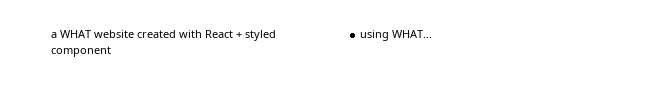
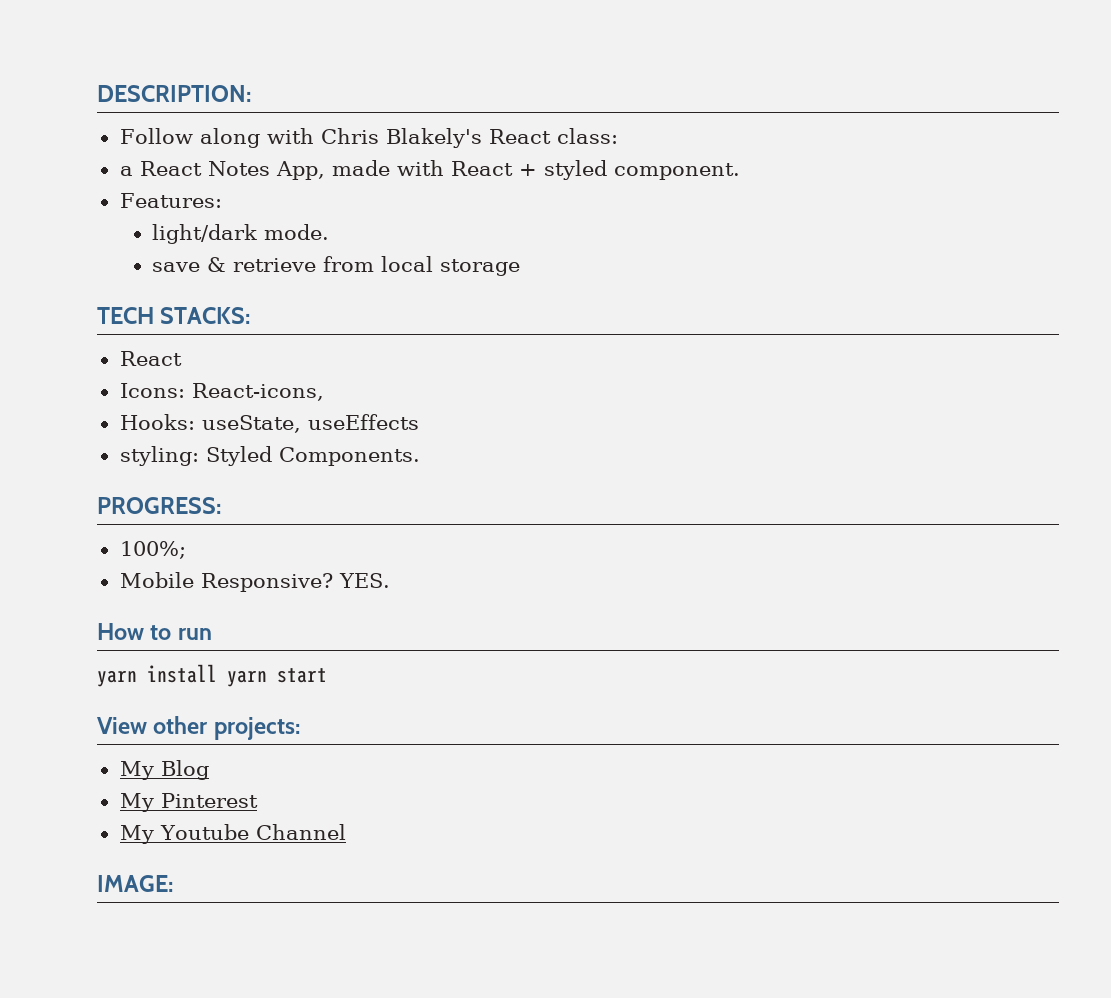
[51,30,276,41] [51,46,111,57] [360,30,433,41] a WHAT website created with React + styled component // using WHAT... -> [97,85,251,102] [119,128,618,148] [119,160,740,180] [119,193,222,208] [152,224,330,244] [152,256,521,276] [97,307,251,324] [119,351,182,366] [119,383,324,401] [119,414,419,433] [119,446,420,466] [97,497,221,514] [119,541,186,559] [119,572,390,592] [97,623,212,640] [97,664,327,687] [97,716,300,740] [119,760,209,780] [119,793,258,812] [119,824,346,844] [97,875,173,892] DESCRIPTION: // Follow along with Chris Blakely's React class: // a React Notes App, made with React + styled component. // Features: // light/dark mode. // save & retrieve from local storage // TECH STACKS: // React // Icons: React-icons, // Hooks: useState, useEffects // styling: Styled Components. // PROGRESS: // 100%; // Mobile Responsive? YES. // How to run // yarn install yarn start // View other projects: // My Blog // My Pinterest // My Youtube Channel // IMAGE:

